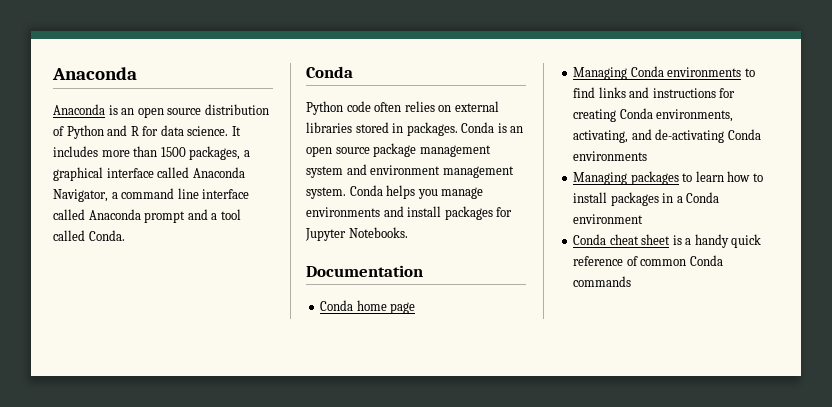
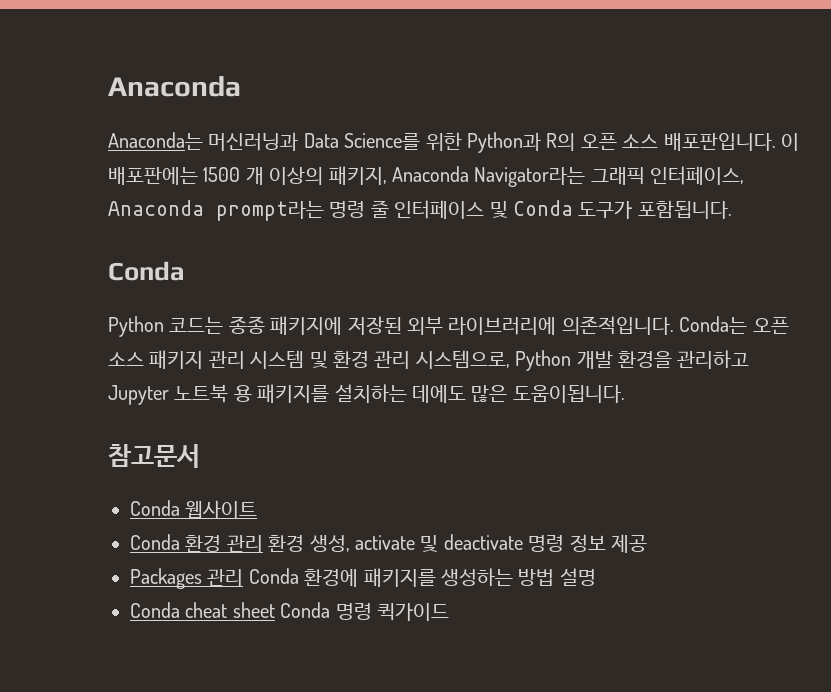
[53,104,269,118] [53,125,241,139] [53,146,250,160] [53,167,245,181] [53,188,250,202] [53,209,241,223] [53,230,125,241] [306,66,353,78] [306,101,499,115] [306,122,524,136] [306,143,491,157] [306,164,514,178] [306,185,484,199] [306,206,513,220] [305,227,408,241] [306,265,423,277] [320,300,416,314] [573,66,755,80] [573,87,736,98] [573,108,734,122] [573,129,761,143] [573,151,648,161] [573,171,763,185] [573,192,720,206] [573,214,644,224] [573,234,762,248] [573,255,723,266] [573,276,632,287] Anaconda is an open source distribution of Python and R for data science. It includes more than 1500 packages, a graphical interface called Anaconda Navigator, a command line interface called Anaconda prompt and a tool called Conda. // Conda // Python code often relies on external libraries stored in packages. Conda is an open source package management system and environment management system. Conda helps you manage environments and install packages for Jupyter Notebooks. // Documentation // Conda home page // Managing Conda environments to find links and instructions for creating Conda environments, activating, and de-activating Conda environments // Managing packages to learn how to install packages in a Conda environment // Conda cheat sheet is a handy quick reference of common Conda commands -> [108,132,799,153] [108,166,745,187] [108,200,732,221] [108,261,185,281] [108,316,789,337] [108,350,750,371] [108,384,625,405] [108,444,200,468] [130,500,258,519] [130,534,647,553] [130,568,596,589] [130,602,449,621] Anaconda는 머신러닝과 Data Science를 위한 Python과 R의 오픈 소스 배포판입니다. 이 배포판에는 1500 개 이상의 패키지, Anaconda Navigator라는 그래픽 인터페이스, Anaconda prompt라는 명령 줄 인터페이스 및 Conda 도구가 포함됩니다. // Conda // Python 코드는 종종 패키지에 저장된 외부 라이브러리에 의존적입니다. Conda는 오픈 소스 패키지 관리 시스템 및 환경 관리 시스템으로, Python 개발 환경을 관리하고 Jupyter 노트북 용 패키지를 설치하는 데에도 많은 도움이됩니다. // 참고문서 // Conda 웹사이트 // Conda 환경 관리 환경 생성, activate 및 deactivate 명령 정보 제공 // Packages 관리 Conda 환경에 패키지를 생성하는 방법 설명 // Conda cheat sheet Conda 명령 퀵가이드

